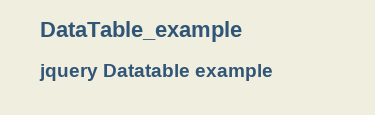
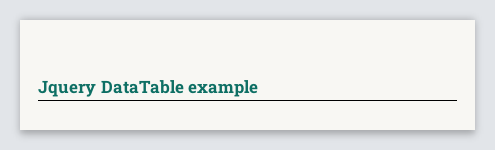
[40,21,242,42] [39,64,191,81] DataTable_example // jquery Datatable -> [38,80,184,97] Jquery DataTable

